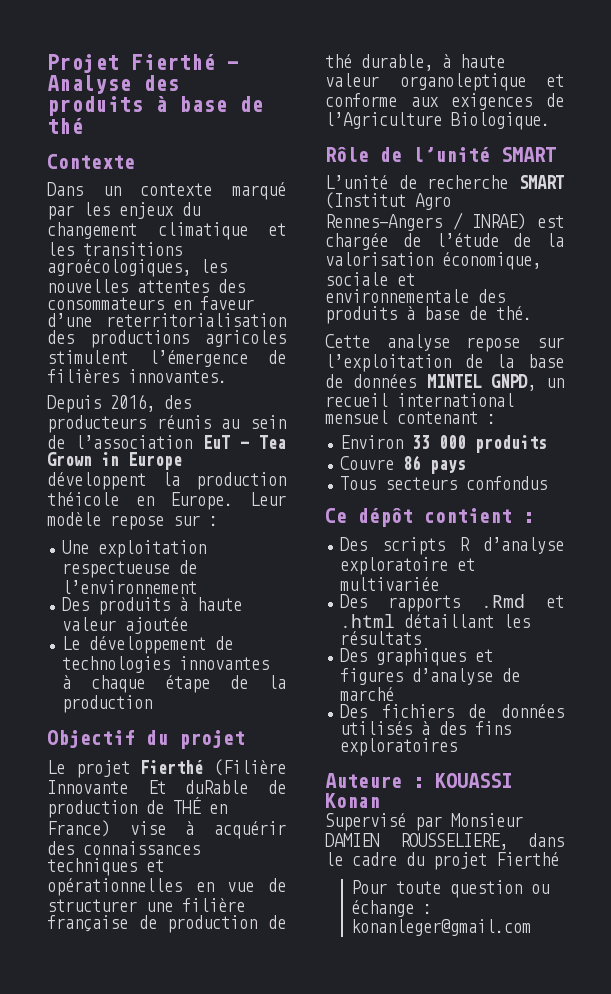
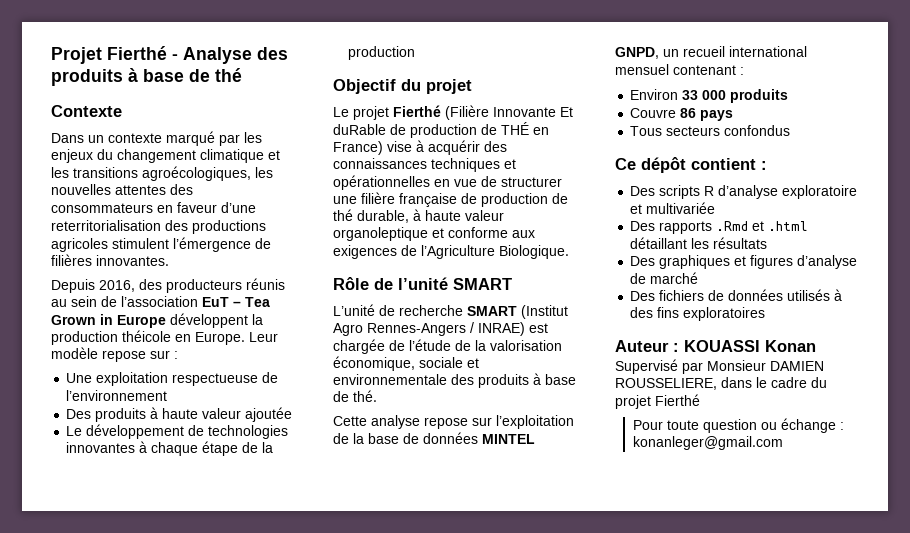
[325,773,402,788] Auteure -> [615,340,669,352] Auteur

